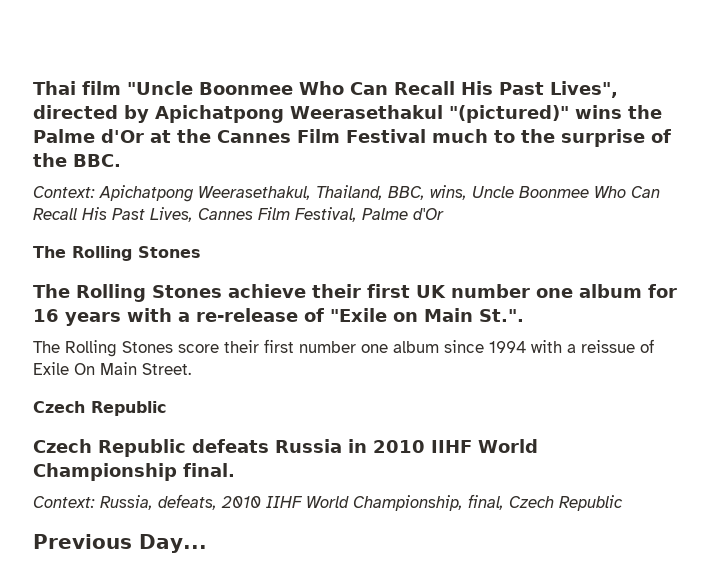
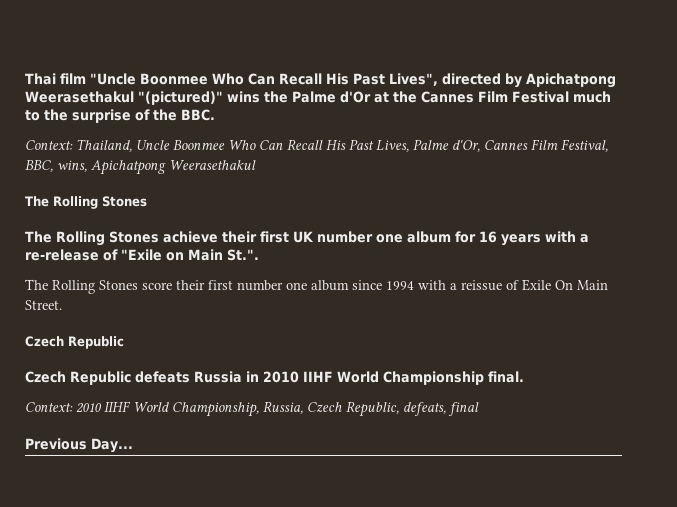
[99,185,467,202] Apichatpong Weerasethakul, Thailand, BBC, wins, -> [76,139,132,152] Thailand,
(193, 214) none -> [413,139,480,152] Palme d'Or,
[362,208,444,220] Palme d'Or -> [25,160,256,175] BBC, wins, Apichatpong Weerasethakul
[100,494,217,510] Russia, defeats, -> (73, 407) none
[468,494,623,511] final, Czech Republic -> [263,401,479,417] Russia, Czech Republic, defeats, final

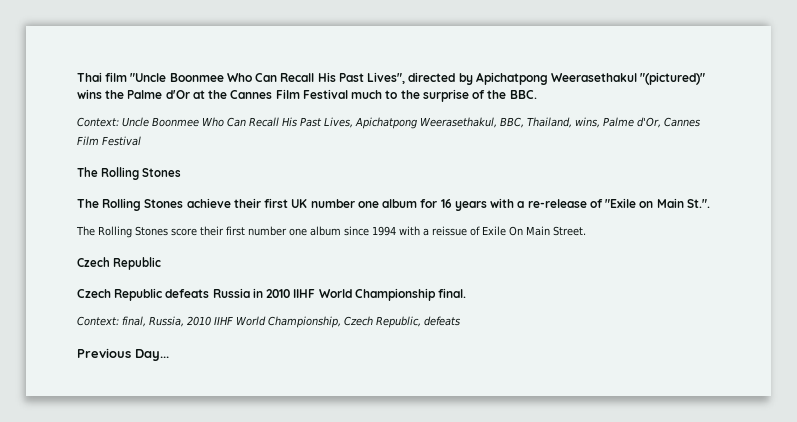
[76,139,132,152] Thailand, -> (119, 122) none
[413,139,608,152] [25,160,256,175] Palme d'Or, Cannes Film Festival, BBC, wins, Apichatpong Weerasethakul -> [355,117,700,129] [77,136,141,146] Apichatpong Weerasethakul, BBC, Thailand, wins, Palme d'Or, Cannes Film Festival
(73, 407) none -> [122,316,184,327] final, Russia,
[263,401,303,414] Russia, -> (341, 322) none
[403,402,479,416] defeats, final -> [424,316,460,326] defeats

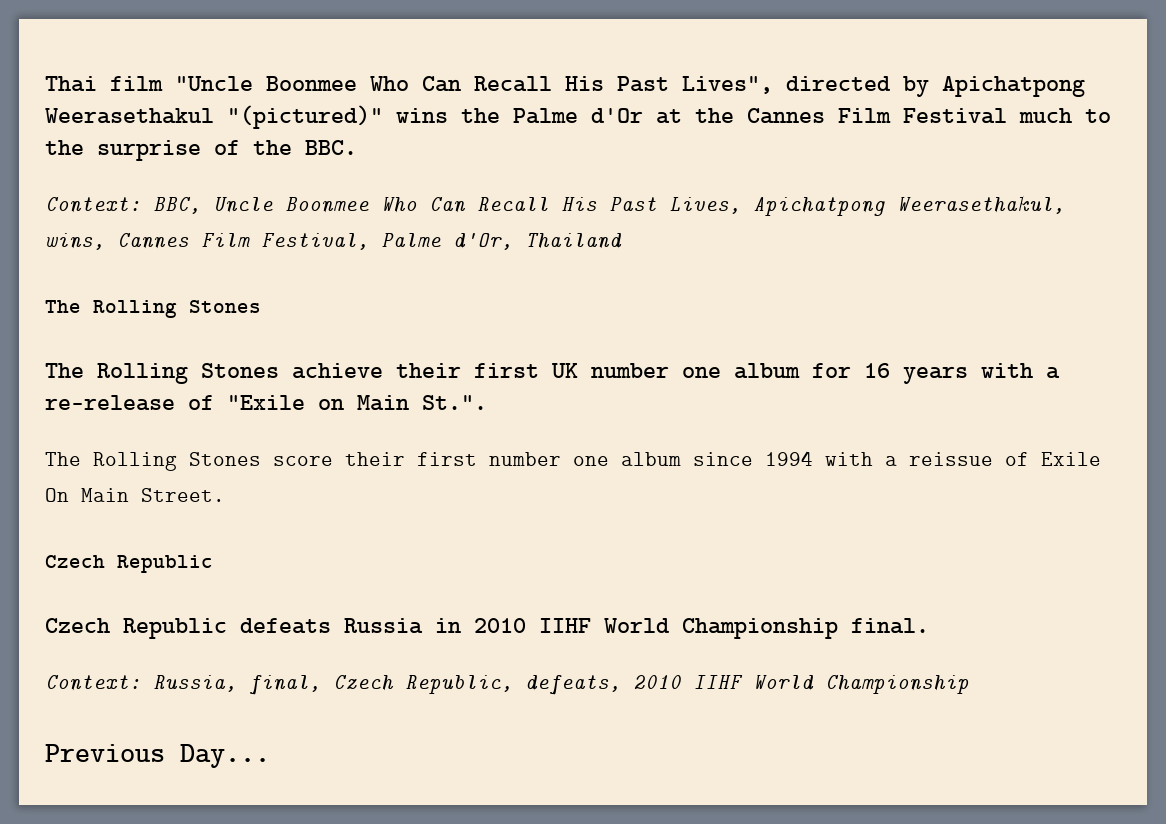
(119, 122) none -> [153,197,201,214] BBC,
[500,117,700,128] [77,136,141,146] BBC, Thailand, wins, Palme d'Or, Cannes Film Festival -> [45,233,622,250] wins, Cannes Film Festival, Palme d'Or, Thailand
[122,316,460,328] final, Russia, 2010 IIHF World Championship, Czech Republic, defeats -> [153,675,969,695] Russia, final, Czech Republic, defeats, 2010 IIHF World Championship

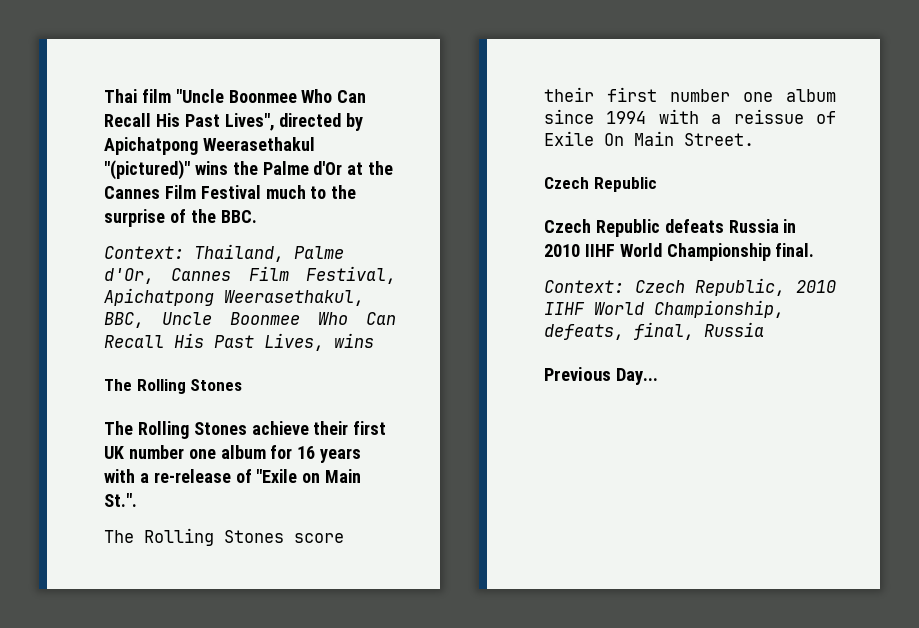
(141, 205) none -> [194,244,344,262] [104,266,396,284] [104,288,364,306] Thailand, Palme d'Or, Cannes Film Festival, Apichatpong Weerasethakul,
[753,195,1065,216] [45,233,622,250] Apichatpong Weerasethakul, wins, Cannes Film Festival, Palme d'Or, Thailand -> [334,333,374,348] wins
[153,675,321,695] Russia, final, -> (624, 286) none
[525,675,969,695] defeats, 2010 IIHF World Championship -> [796,280,836,293] [544,300,784,318] [544,322,764,340] 2010 IIHF World Championship, defeats, final, Russia

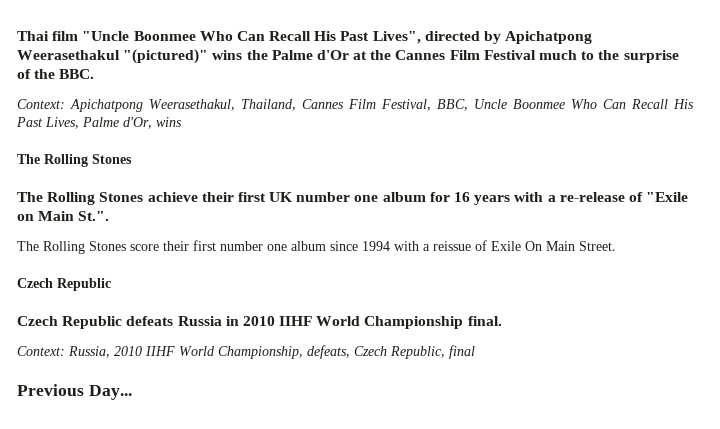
[194,244,344,262] [104,268,154,284] Thailand, Palme d'Or, -> [70,99,296,112] Apichatpong Weerasethakul, Thailand,
[104,288,364,306] Apichatpong Weerasethakul, -> (431, 105) none
(324, 342) none -> [82,117,152,129] Palme d'Or,
[634,278,786,296] Czech Republic, -> [68,346,110,358] Russia,
[634,322,764,340] final, Russia -> [354,345,475,359] Czech Republic, final

